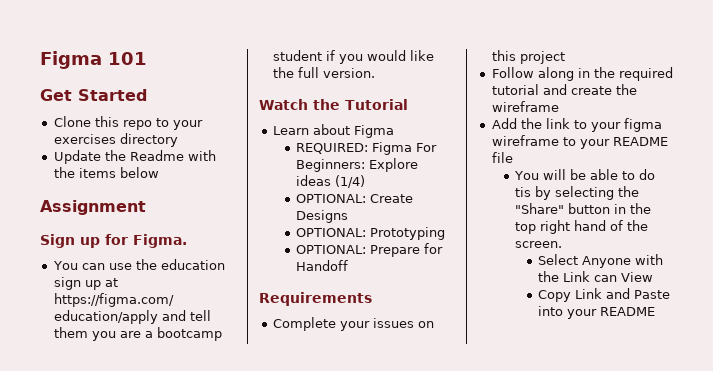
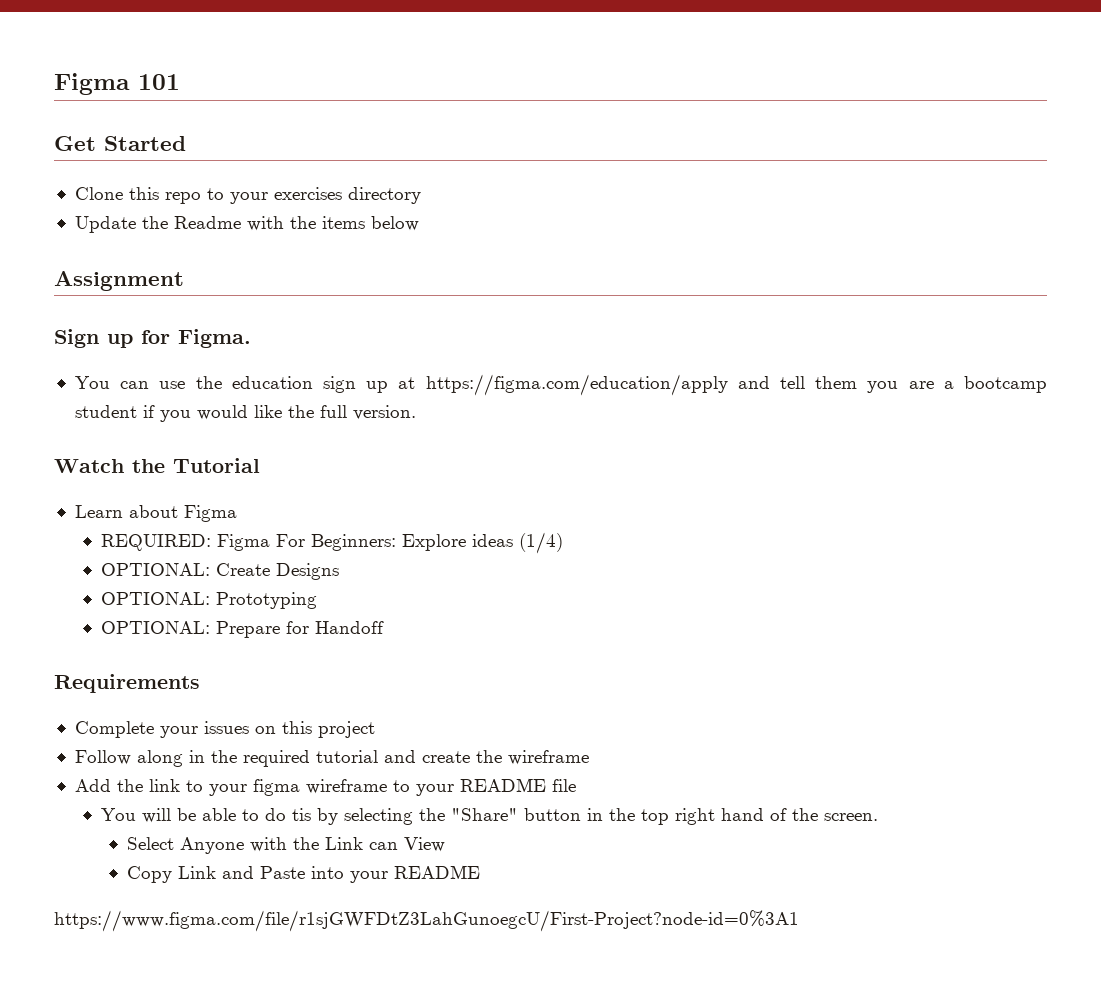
(656, 311) none -> [54,910,799,932] // https://www.figma.com/file/r1sjGWFDtZ3LahGunoegcU/First-Project?node-id=0%3A1

